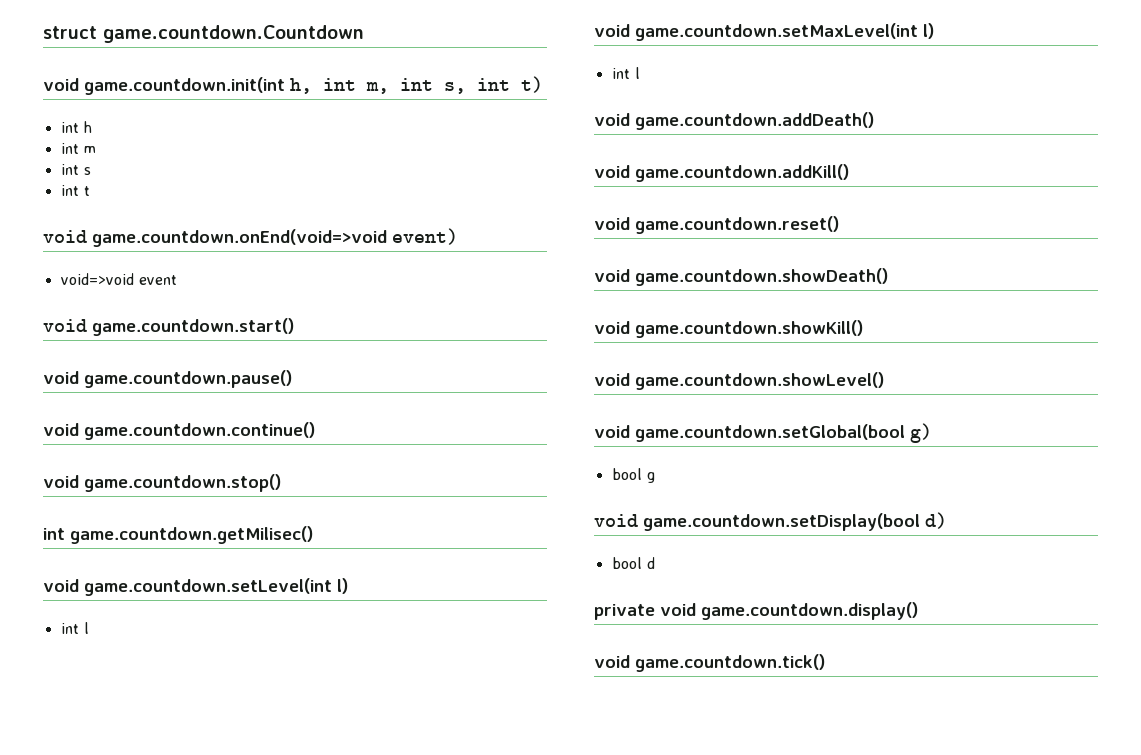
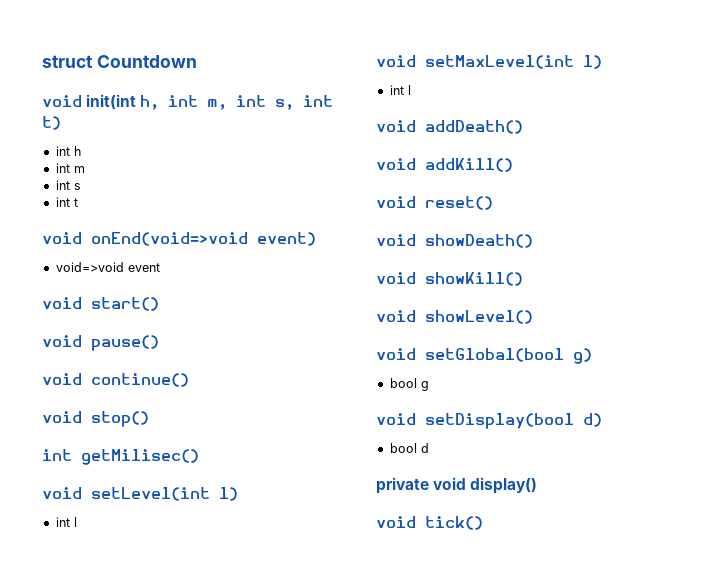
[103,25,364,43] [43,77,285,95] game.countdown.Countdown // void game.countdown.init(int -> [96,55,197,68] [42,94,137,110] Countdown // void init(int
[92,229,387,247] game.countdown.onEnd(void=>void -> [91,232,248,246] onEnd(void=>void
[92,318,294,336] [43,370,292,388] [43,422,315,440] [43,474,281,492] [43,526,313,544] [43,578,348,596] [60,622,89,634] [594,23,934,41] [611,67,640,79] [594,112,874,130] [594,164,849,182] [594,216,839,234] [594,268,888,286] [594,320,863,338] [594,372,884,390] [594,424,905,442] game.countdown.start() // void game.countdown.pause() // void game.countdown.continue() // void game.countdown.stop() // int game.countdown.getMilisec() // void game.countdown.setLevel(int l) // int l // void game.countdown.setMaxLevel(int l) // int l // void game.countdown.addDeath() // void game.countdown.addKill() // void game.countdown.reset() // void game.countdown.showDeath() // void game.countdown.showKill() // void game.countdown.showLevel() // void game.countdown.setGlobal(bool -> [91,297,159,311] [42,335,159,351] [42,373,189,387] [42,411,149,427] [42,449,199,465] [42,487,238,501] [55,517,77,527] [376,55,602,69] [389,85,411,95] [376,120,523,134] [376,158,513,172] [376,196,493,210] [376,234,533,248] [376,272,523,286] [376,310,533,324] [376,348,564,362] start() // void pause() // void continue() // void stop() // int getMilisec() // void setLevel(int l) // int l // void setMaxLevel(int l) // int l // void addDeath() // void addKill() // void reset() // void showDeath() // void showKill() // void showLevel() // void setGlobal(bool
[643,513,920,531] game.countdown.setDisplay(bool -> [425,413,574,429] setDisplay(bool
[701,602,918,620] [594,654,825,672] game.countdown.display() // void game.countdown.tick() -> [470,477,538,494] [376,516,483,530] display() // void tick()

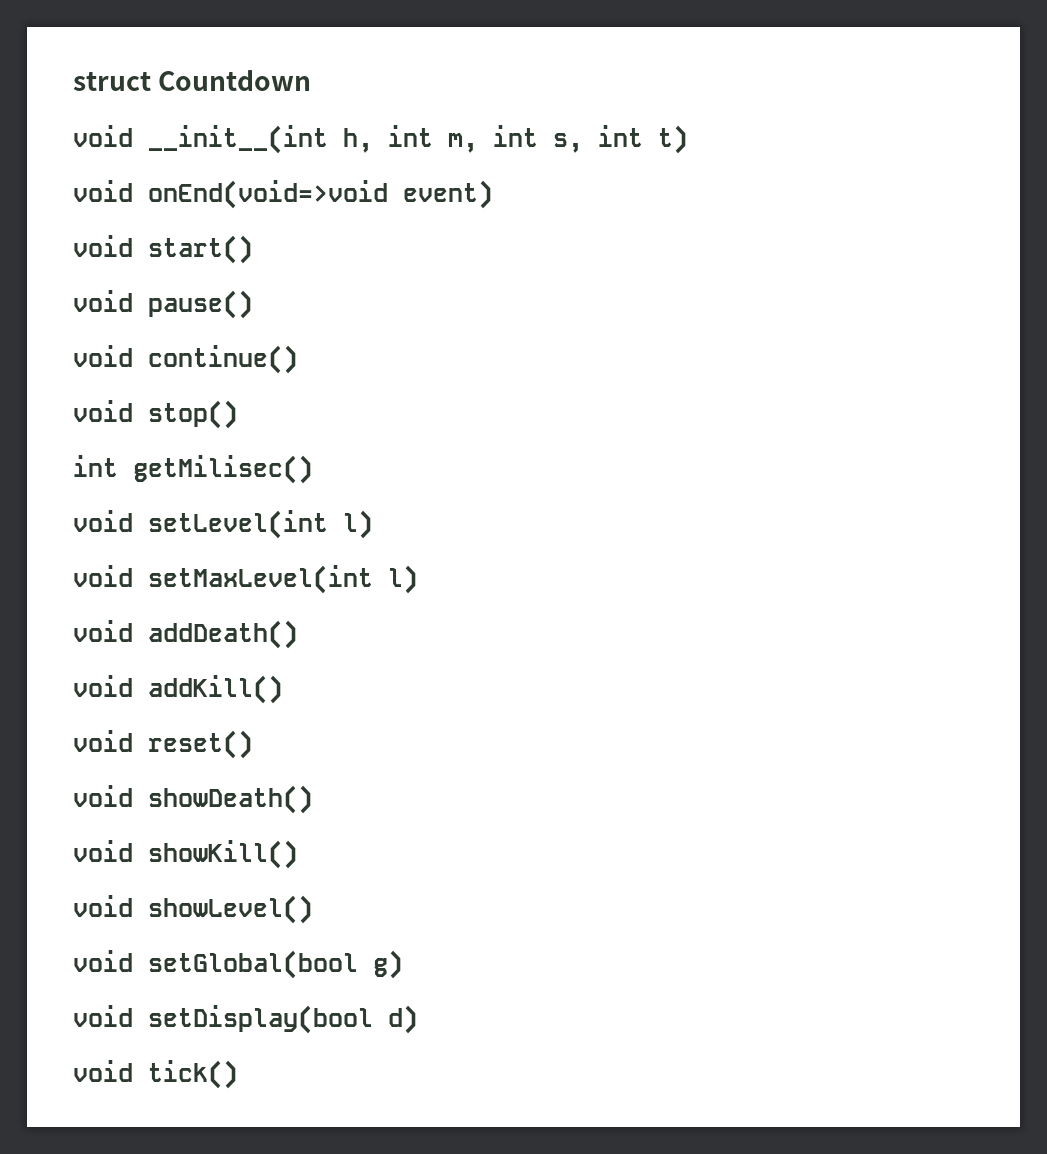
[86,94,137,110] init(int -> [148,125,328,154] __init__(int
[55,146,81,156] [55,163,85,173] [55,180,81,190] [55,197,78,207] // int h // int m // int s // int t -> (688, 139) none
[55,262,160,272] // void=>void event -> (493, 194) none
[55,517,77,527] // int l -> (373, 524) none
[389,85,411,95] // int l -> (418, 579) none
[389,378,429,391] // bool g -> (403, 964) none
[389,443,429,453] [376,477,538,494] // bool d // private void display() -> (418, 1019) none

